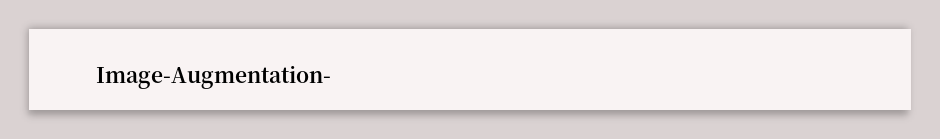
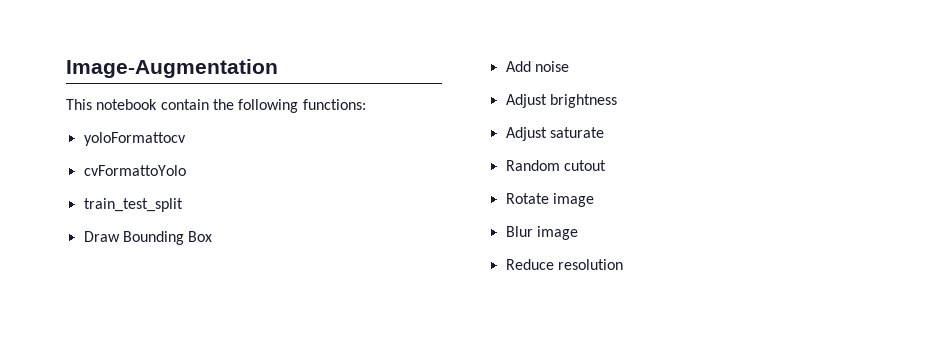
[96,65,331,89] Image-Augmentation- -> [66,59,278,78] [66,99,366,113] [83,132,186,146] [83,165,186,176] [83,198,183,212] [83,231,213,245] [505,61,569,72] [505,94,617,108] [505,127,604,141] [505,160,606,171] [505,193,594,207] [505,226,578,240] [505,259,623,270] Image-Augmentation // This notebook contain the following functions: // yoloFormattocv // cvFormattoYolo // train_test_split // Draw Bounding Box // Add noise // Adjust brightness // Adjust saturate // Random cutout // Rotate image // Blur image // Reduce resolution

